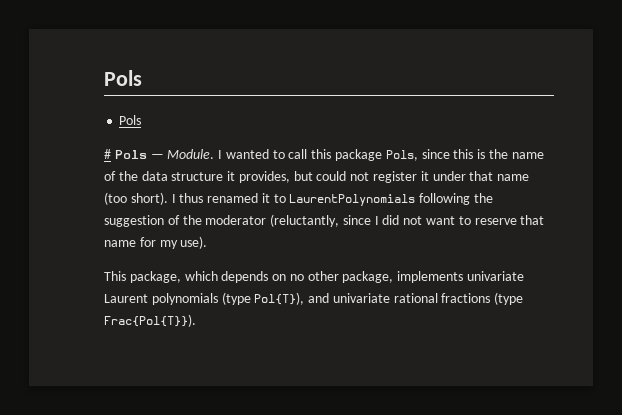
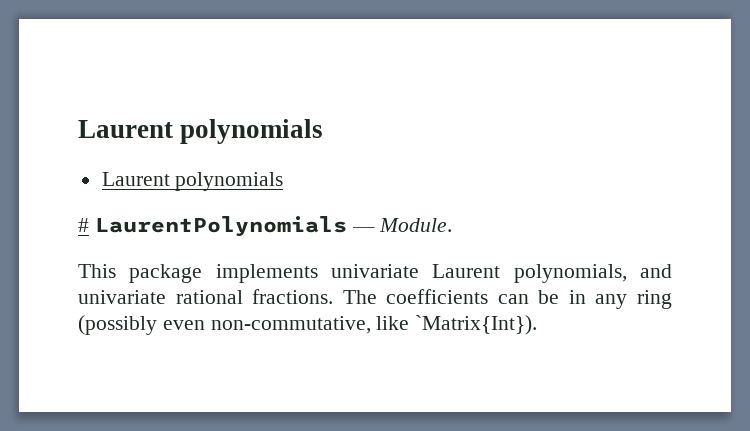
[104,70,142,86] [119,115,142,125] Pols // Pols -> [78,119,324,144] [101,172,284,191] Laurent polynomials // Laurent polynomials
[114,150,147,159] Pols -> [94,216,347,237] LaurentPolynomials
[218,149,544,161] [104,171,530,183] [104,192,494,206] [104,214,545,227] [104,236,208,249] [104,271,525,283] [104,292,524,305] [104,314,196,327] I wanted to call this package Pols, since this is the name of the data structure it provides, but could not register it under that name (too short). I thus renamed it to LaurentPolynomials following the suggestion of the moderator (reluctantly, since I did not want to reserve that name for my use). // This package, which depends on no other package, implements univariate Laurent polynomials (type Pol{T}), and univariate rational fractions (type Frac{Pol{T}}). -> [78,264,672,283] [78,289,672,309] [78,315,538,335] // This package implements univariate Laurent polynomials, and univariate rational fractions. The coefficients can be in any ring (possibly even non-commutative, like `Matrix{Int}).

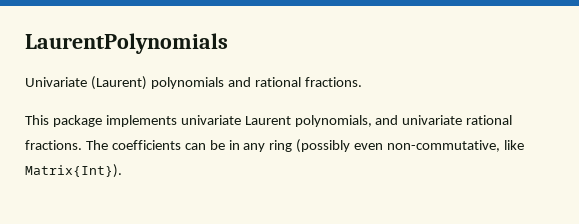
[78,119,324,144] [101,172,284,191] [78,216,453,237] Laurent polynomials // Laurent polynomials // # LaurentPolynomials — Module. -> [25,33,228,54] [25,76,362,90] LaurentPolynomials // Univariate (Laurent) polynomials and rational fractions.
[415,315,538,335] `Matrix{Int}). -> [25,164,122,178] Matrix{Int}).

